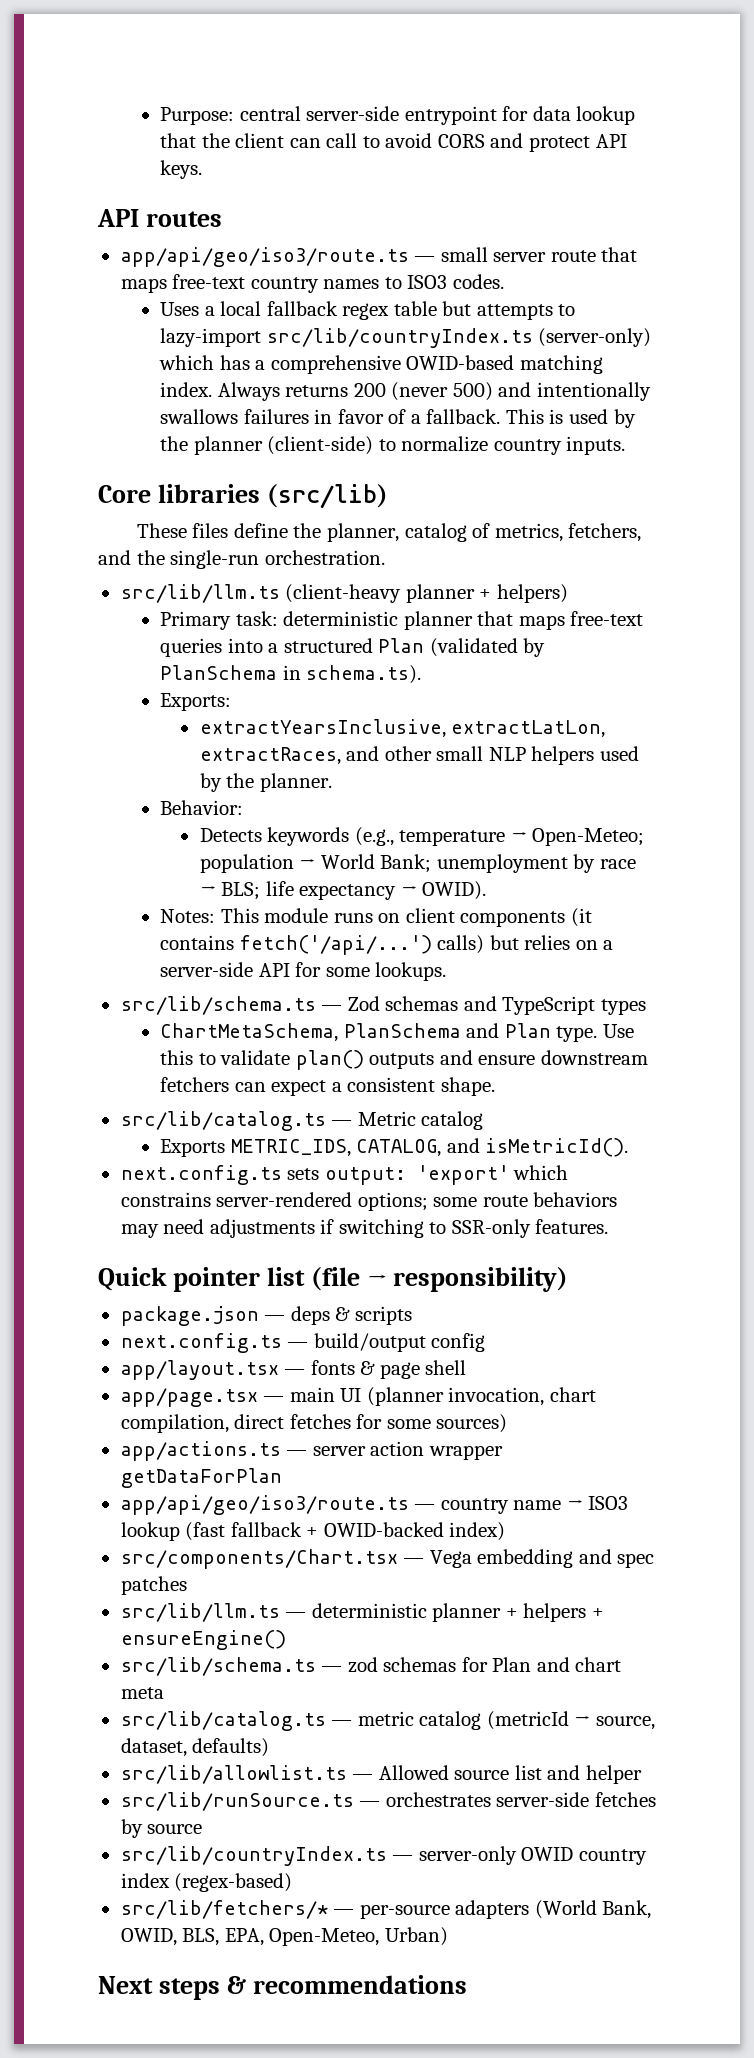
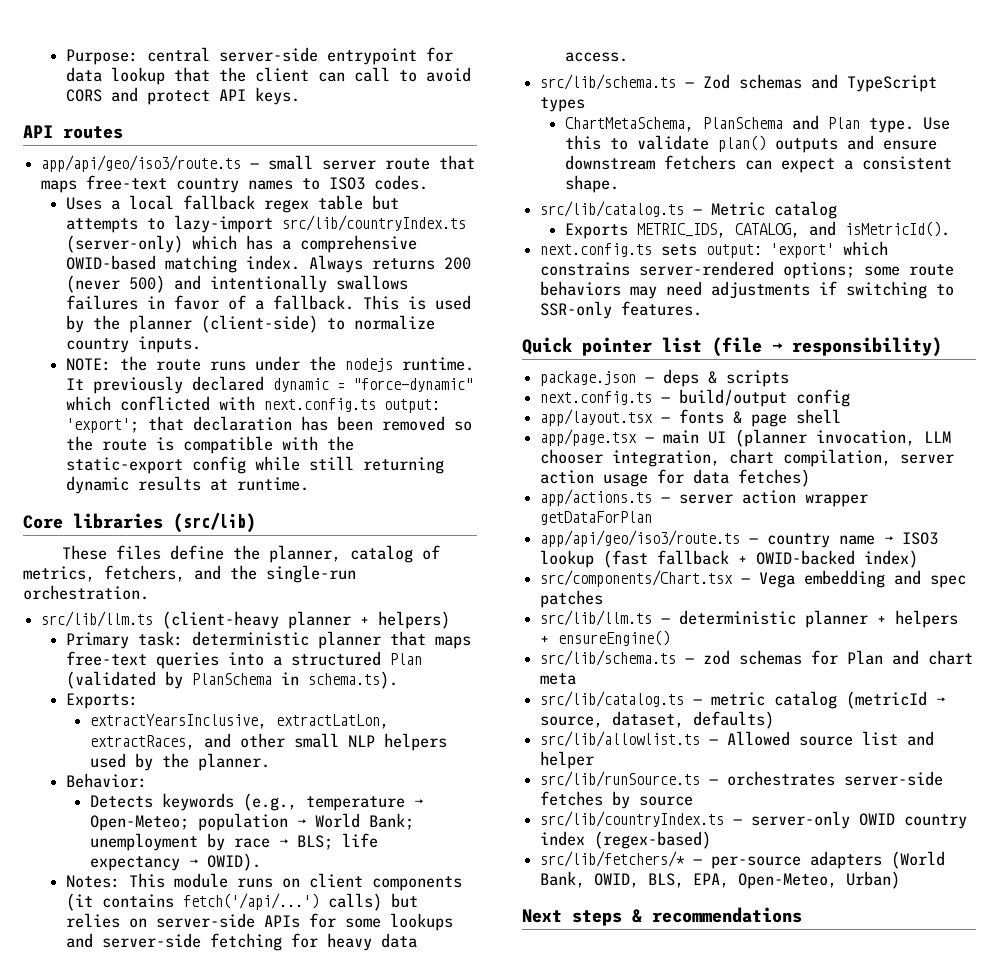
(626, 445) none -> [65,356,474,372] [65,376,473,394] [65,396,440,413] [65,416,472,433] [65,436,354,454] [65,456,444,474] [65,476,309,494] // NOTE: the route runs under the nodejs runtime. It previously declared dynamic = "force-dynamic" which conflicted with next.config.ts output: 'export'; that declaration has been removed so the route is compatible with the static-export config while still returning dynamic results at runtime.
[603,940,614,950] [160,962,447,981] a server-side API for some lookups. -> [155,913,453,931] [65,933,417,951] [564,52,628,62] server-side APIs for some lookups and server-side fetching for heavy data access.
[549,1387,596,1402] [120,1414,508,1433] chart compilation, direct fetches for some sources) -> [924,431,952,443] [540,449,955,467] [540,469,811,487] LLM chooser integration, chart compilation, server action usage for data fetches)

